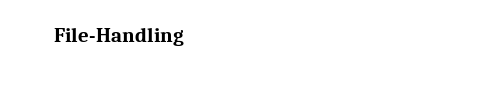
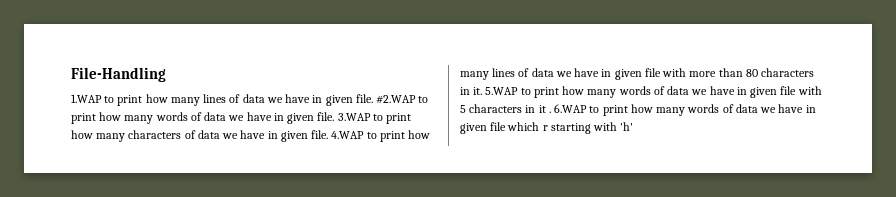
(184, 36) none -> [71,94,429,106] [71,112,412,124] [71,130,431,142] [460,68,815,80] [460,86,822,98] [460,104,816,116] [460,122,634,134] // 1.WAP to print how many lines of data we have in given file. #2.WAP to print how many words of data we have in given file. 3.WAP to print how many characters of data we have in given file. 4.WAP to print how many lines of data we have in given file with more than 80 characters in it. 5.WAP to print how many words of data we have in given file with 5 characters in it . 6.WAP to print how many words of data we have in given file which r starting with 'h'

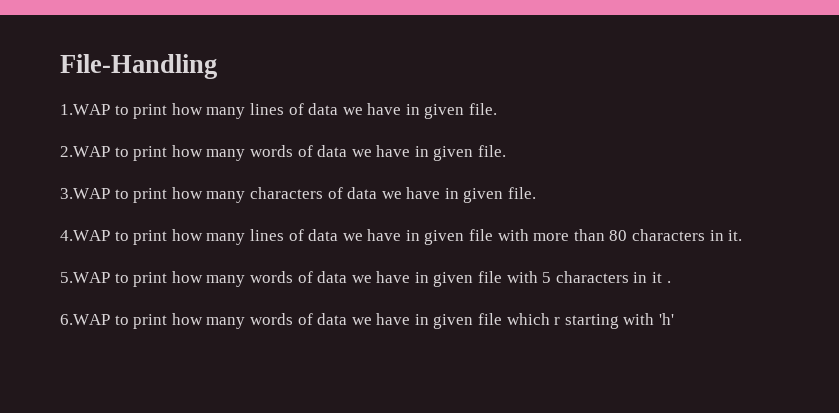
[376,95,417,104] #2.WAP -> [60,146,110,157] // 2.WAP
(335, 116) none -> (507, 151) //
(329, 134) none -> (537, 193) //
(483, 91) none -> (743, 235) //
(551, 112) none -> (671, 282) //

